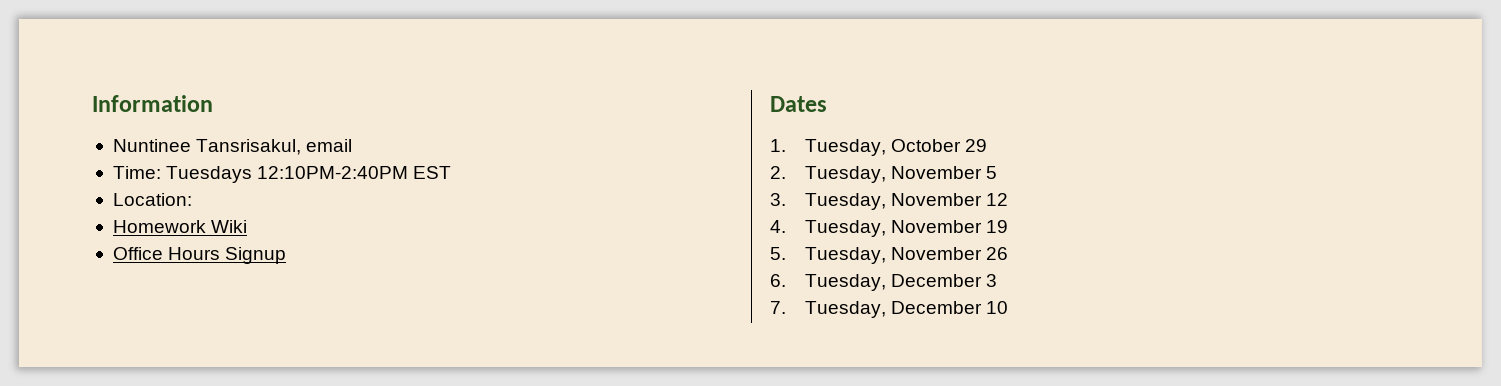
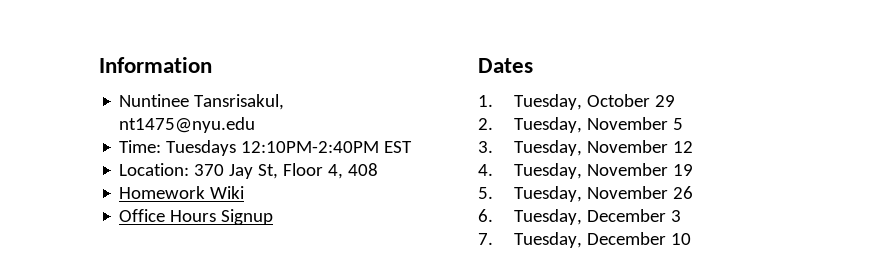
[306,139,353,152] email -> [119,117,256,133] nt1475@nyu.edu
(192, 199) none -> [194,163,379,179] 370 Jay St, Floor 4, 408

